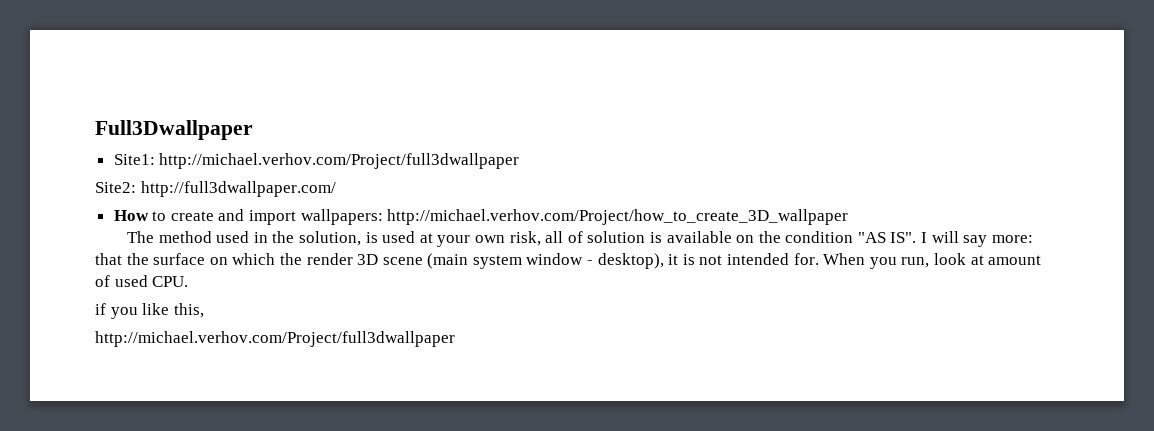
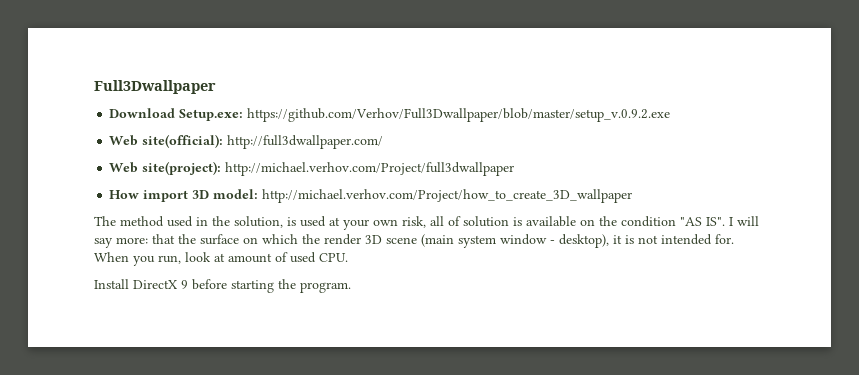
[113,153,520,169] [95,181,336,197] Site1: http://michael.verhov.com/Project/full3dwallpaper // Site2: http://full3dwallpaper.com/ -> [109,108,671,122] [109,134,384,149] [109,161,515,176] Download Setup.exe: https://github.com/Verhov/Full3Dwallpaper/blob/master/setup_v.0.9.2.exe // Web site(official): http://full3dwallpaper.com/ // Web site(project): http://michael.verhov.com/Project/full3dwallpaper
[152,209,383,225] to create and import wallpapers: -> [143,189,259,202] import 3D model:
[95,303,204,319] [95,331,455,347] if you like this, // http://michael.verhov.com/Project/full3dwallpaper -> [94,279,351,293] Install DirectX 9 before starting the program.

